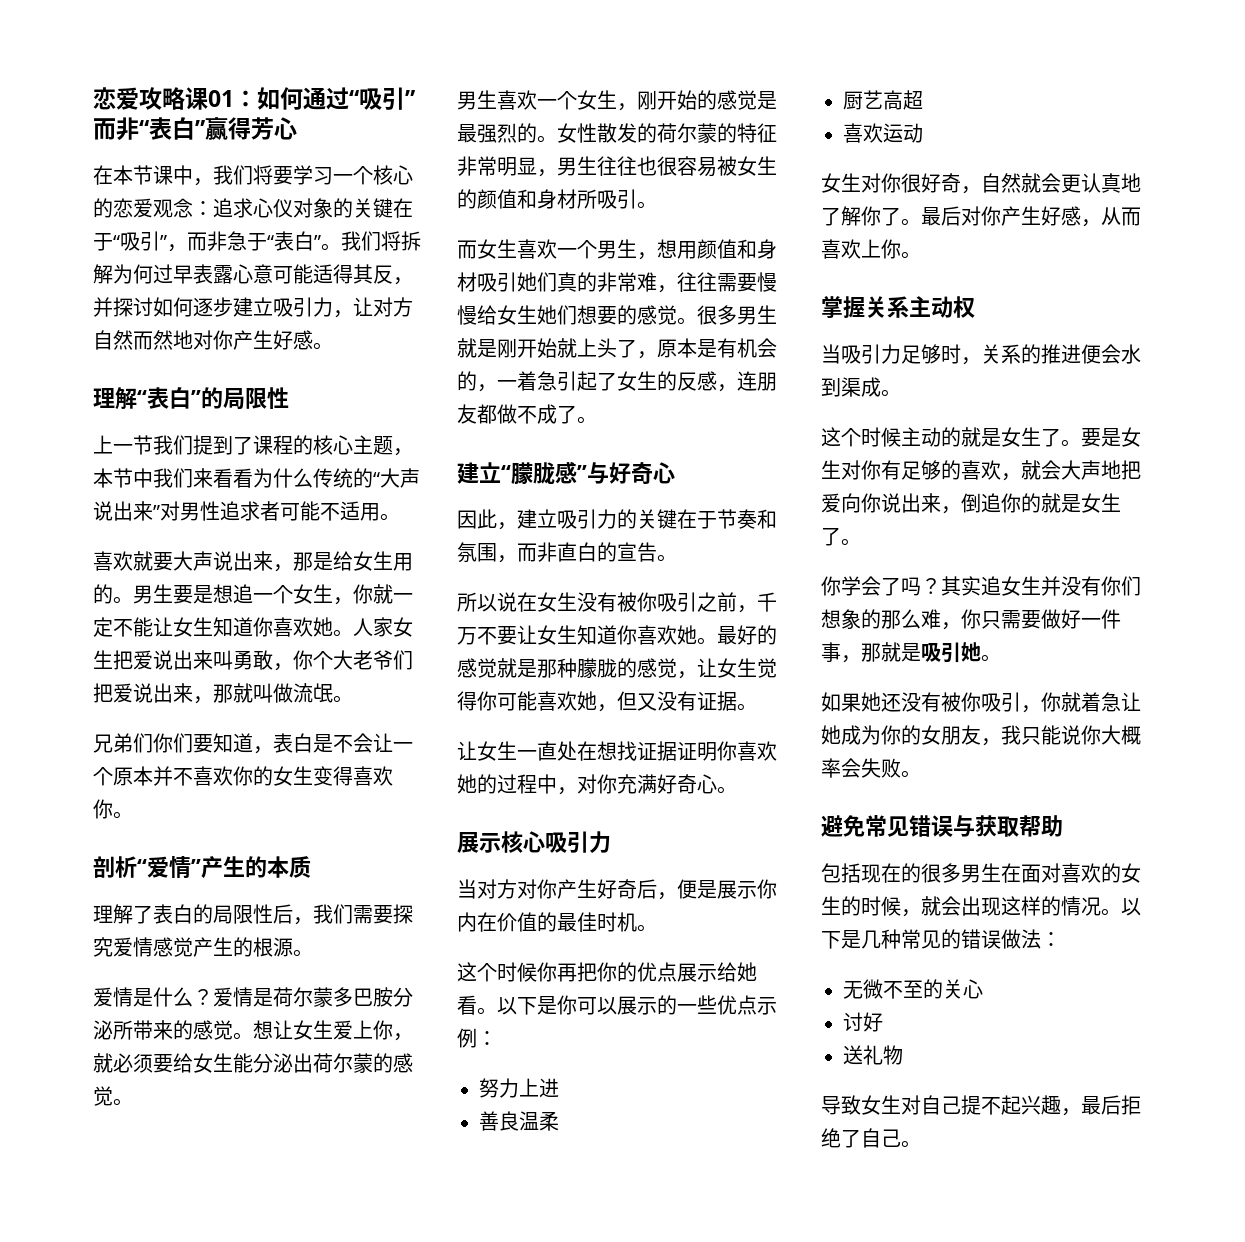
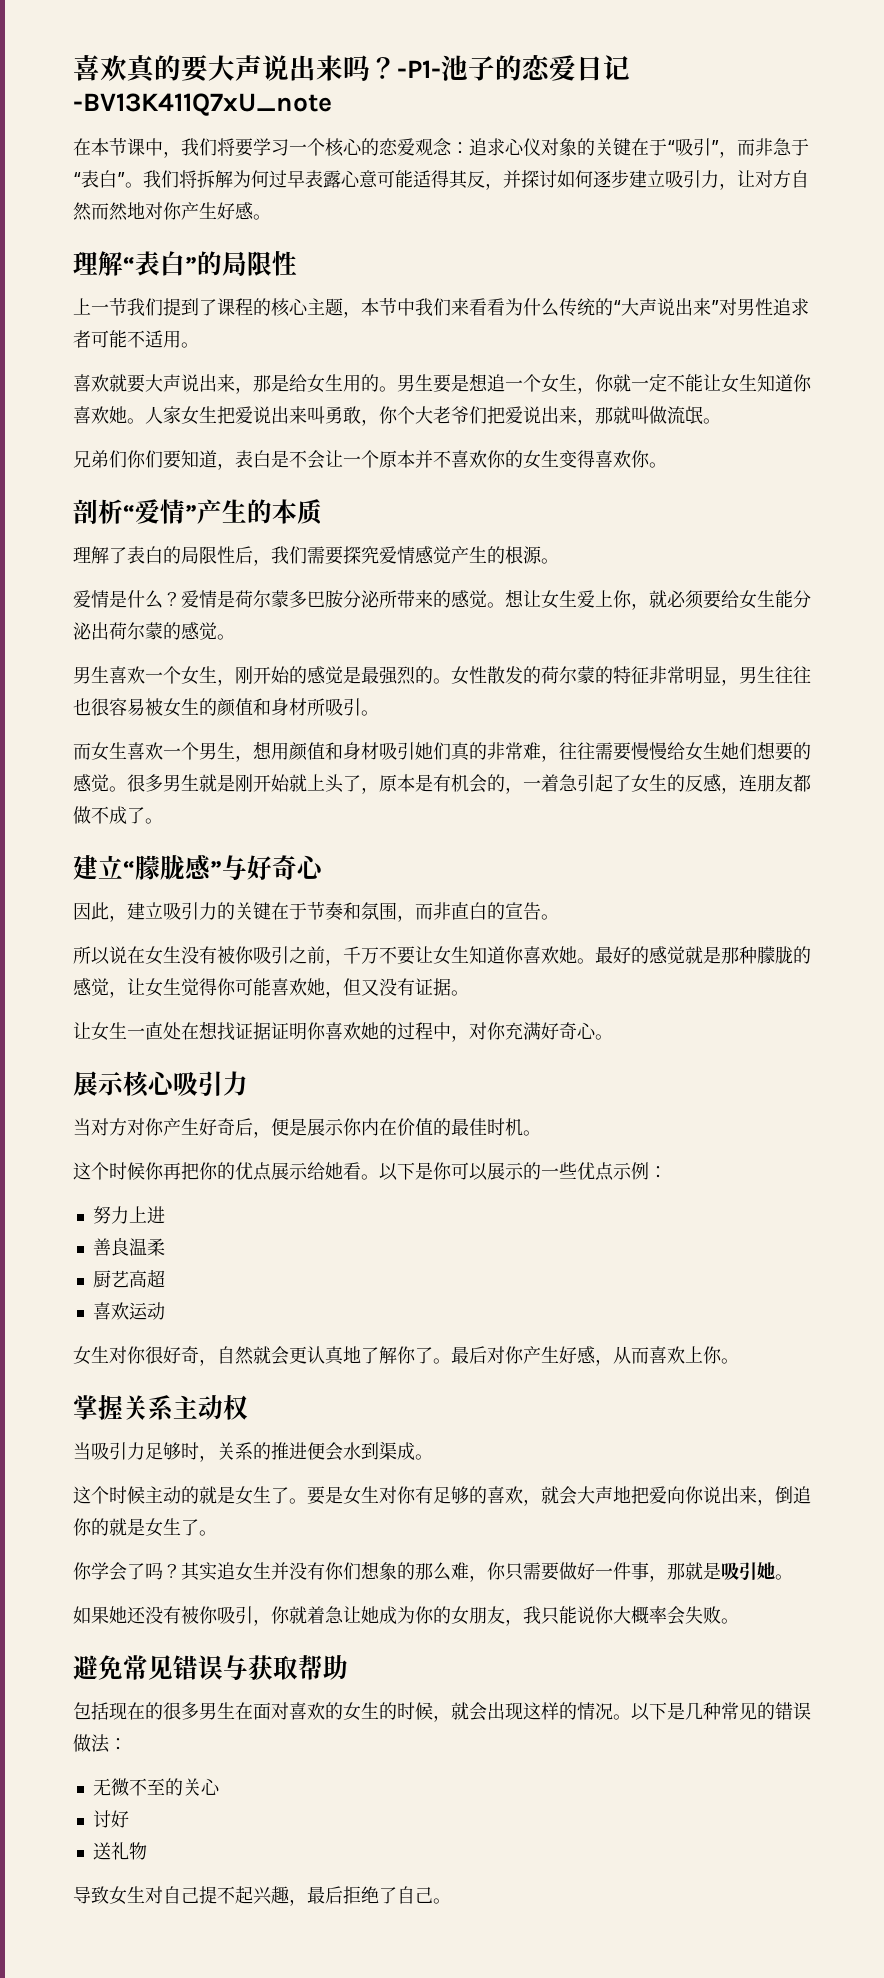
[93,87,415,110] [93,116,297,141] 恋爱攻略课01：如何通过“吸引”而非“表白”赢得芳心 -> [73,55,630,83] [73,93,332,116] 喜欢真的要大声说出来吗？-P1-池子的恋爱日记-BV13K411Q7xU_note

